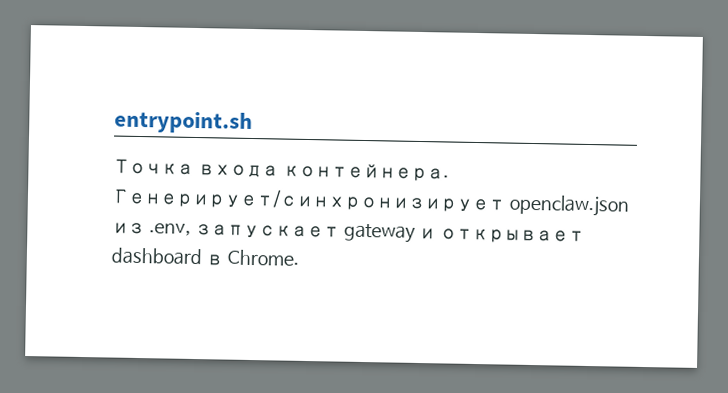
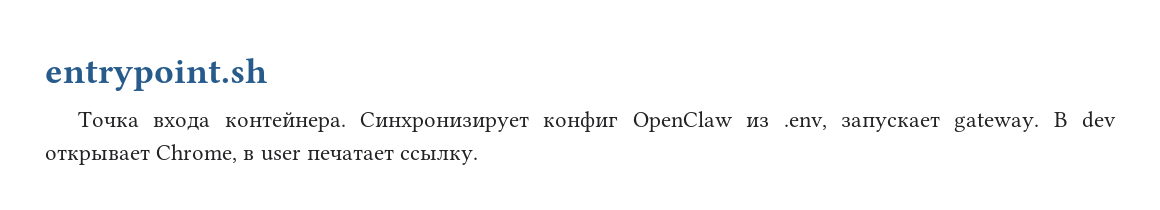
[112,186,630,217] [112,222,586,244] [111,247,300,266] Генерирует/синхронизирует openclaw.json из .env, запускает gateway и открывает dashboard в Chrome. -> [360,111,1116,132] [45,144,479,165] Синхронизирует конфиг OpenClaw из .env, запускает gateway. В dev открывает Chrome, в user печатает ссылку.

